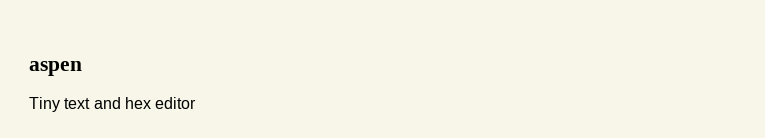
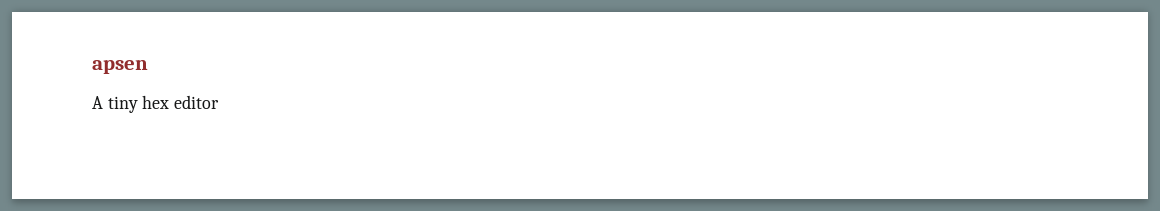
[29,61,82,76] [29,97,121,112] aspen // Tiny text and -> [92,60,148,74] [92,96,138,113] apsen // A tiny

